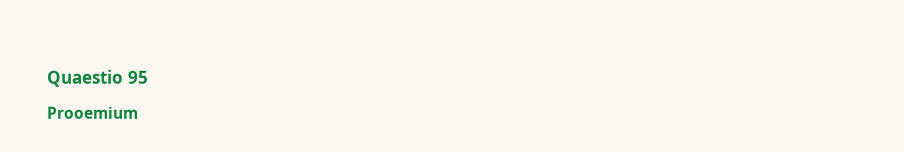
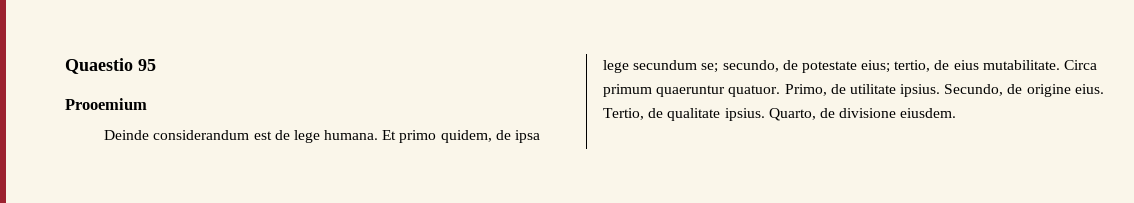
(138, 112) none -> [104,130,541,143] [603,60,1098,73] [603,84,1104,97] [603,108,957,121] // Deinde considerandum est de lege humana. Et primo quidem, de ipsa lege secundum se; secundo, de potestate eius; tertio, de eius mutabilitate. Circa primum quaeruntur quatuor. Primo, de utilitate ipsius. Secundo, de origine eius. Tertio, de qualitate ipsius. Quarto, de divisione eiusdem.

